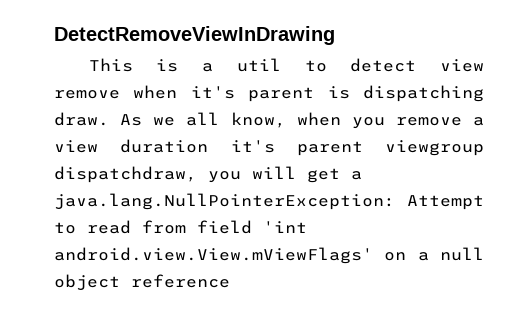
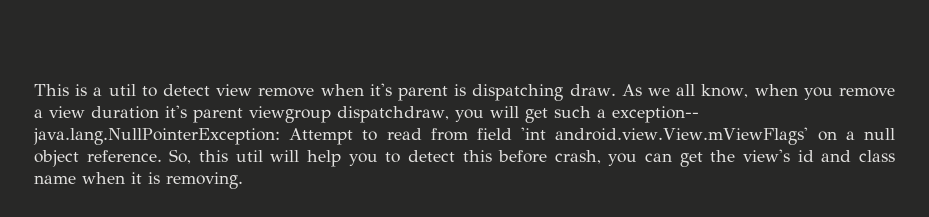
[54,26,335,45] DetectRemoveViewInDrawing // -> (34, 90) none
[351,171,362,180] a -> [553,106,699,123] such a exception--
[131,274,230,288] reference -> [86,149,895,167] [34,172,243,189] reference. So, this util will help you to detect this before crash, you can get the view's id and class name when it is removing.

